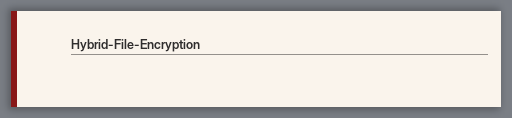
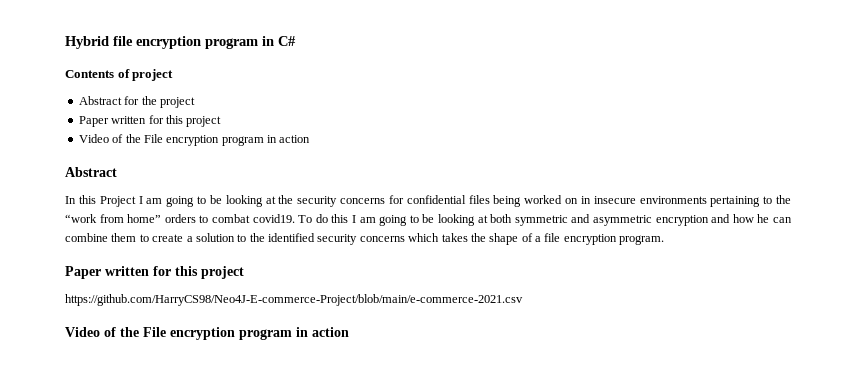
[71,39,200,52] Hybrid-File-Encryption -> [65,36,296,49] [65,69,174,81] [78,96,195,108] [78,115,222,127] [78,134,311,146] [65,167,117,177] [65,195,792,207] [65,214,793,226] [65,233,665,245] [65,266,244,279] [65,294,523,306] [65,327,349,340] Hybrid file encryption program in C# // Contents of project // Abstract for the project // Paper written for this project // Video of the File encryption program in action // Abstract // In this Project I am going to be looking at the security concerns for confidential files being worked on in insecure environments pertaining to the “work from home” orders to combat covid19. To do this I am going to be looking at both symmetric and asymmetric encryption and how he can combine them to create a solution to the identified security concerns which takes the shape of a file encryption program. // Paper written for this project // https://github.com/HarryCS98/Neo4J-E-commerce-Project/blob/main/e-commerce-2021.csv // Video of the File encryption program in action

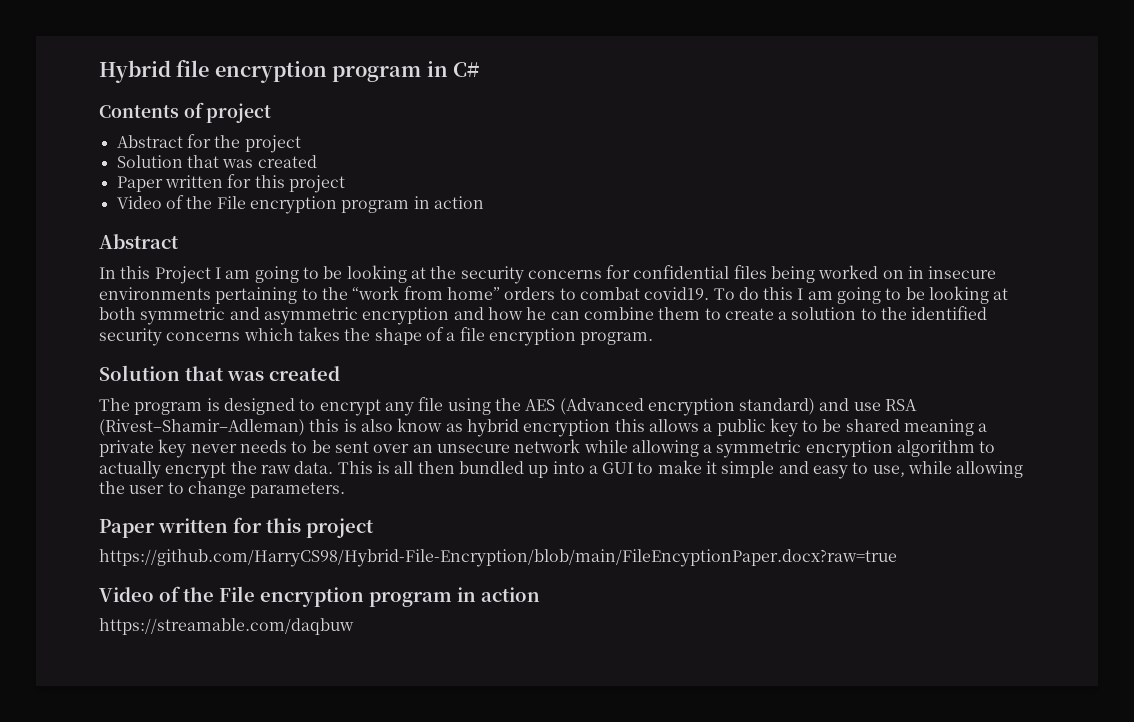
(195, 102) none -> [116,155,317,168] // Solution that was created
[65,266,244,279] [65,294,523,306] [65,327,349,340] // Paper written for this project // https://github.com/HarryCS98/Neo4J-E-commerce-Project/blob/main/e-commerce-2021.csv // Video of the File encryption program in action -> [99,365,340,381] [99,397,918,416] [99,418,988,437] [99,439,996,458] [99,460,1024,479] [99,481,346,498] [99,517,374,538] [99,549,897,567] [99,586,540,607] [99,618,354,635] // Solution that was created // The program is designed to encrypt any file using the AES (Advanced encryption standard) and use RSA (Rivest–Shamir–Adleman) this is also know as hybrid encryption this allows a public key to be shared meaning a private key never needs to be sent over an unsecure network while allowing a symmetric encryption algorithm to actually encrypt the raw data. This is all then bundled up into a GUI to make it simple and easy to use, while allowing the user to change parameters. // Paper written for this project // https://github.com/HarryCS98/Hybrid-File-Encryption/blob/main/FileEncyptionPaper.docx?raw=true // Video of the File encryption program in action // https://streamable.com/daqbuw

